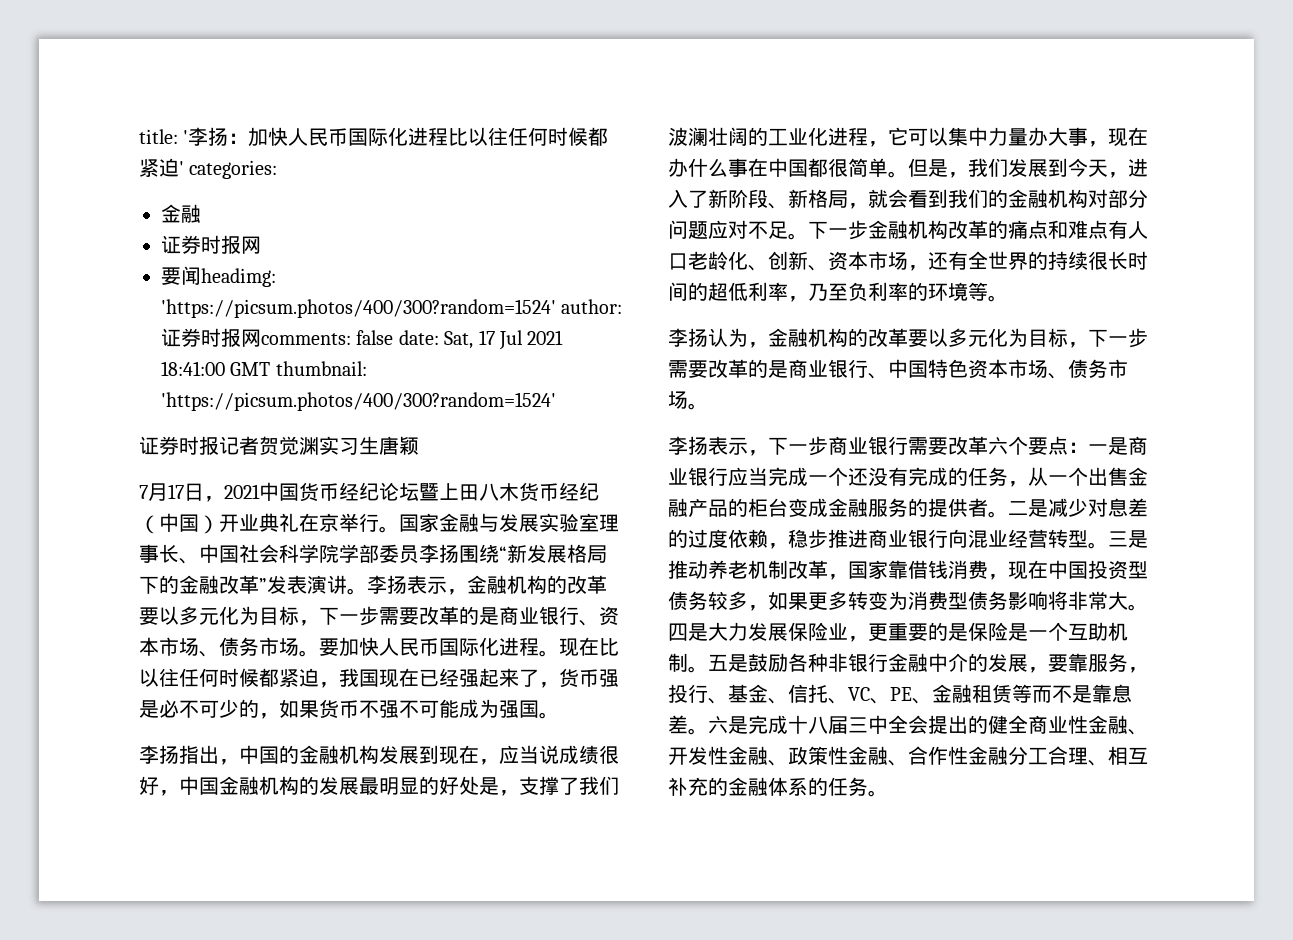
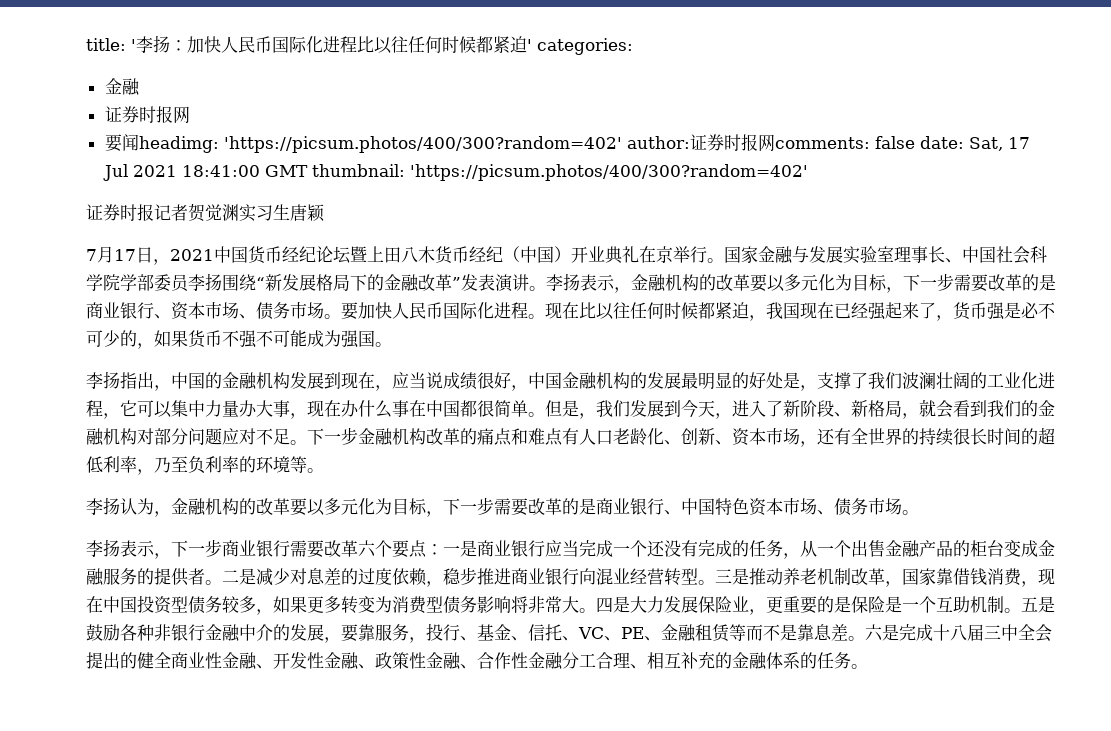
[161,299,556,318] 'https://picsum.photos/400/300?random=1524' -> [223,136,622,153] 'https://picsum.photos/400/300?random=402'
[161,392,556,411] 'https://picsum.photos/400/300?random=1524' -> [409,164,808,181] 'https://picsum.photos/400/300?random=402'

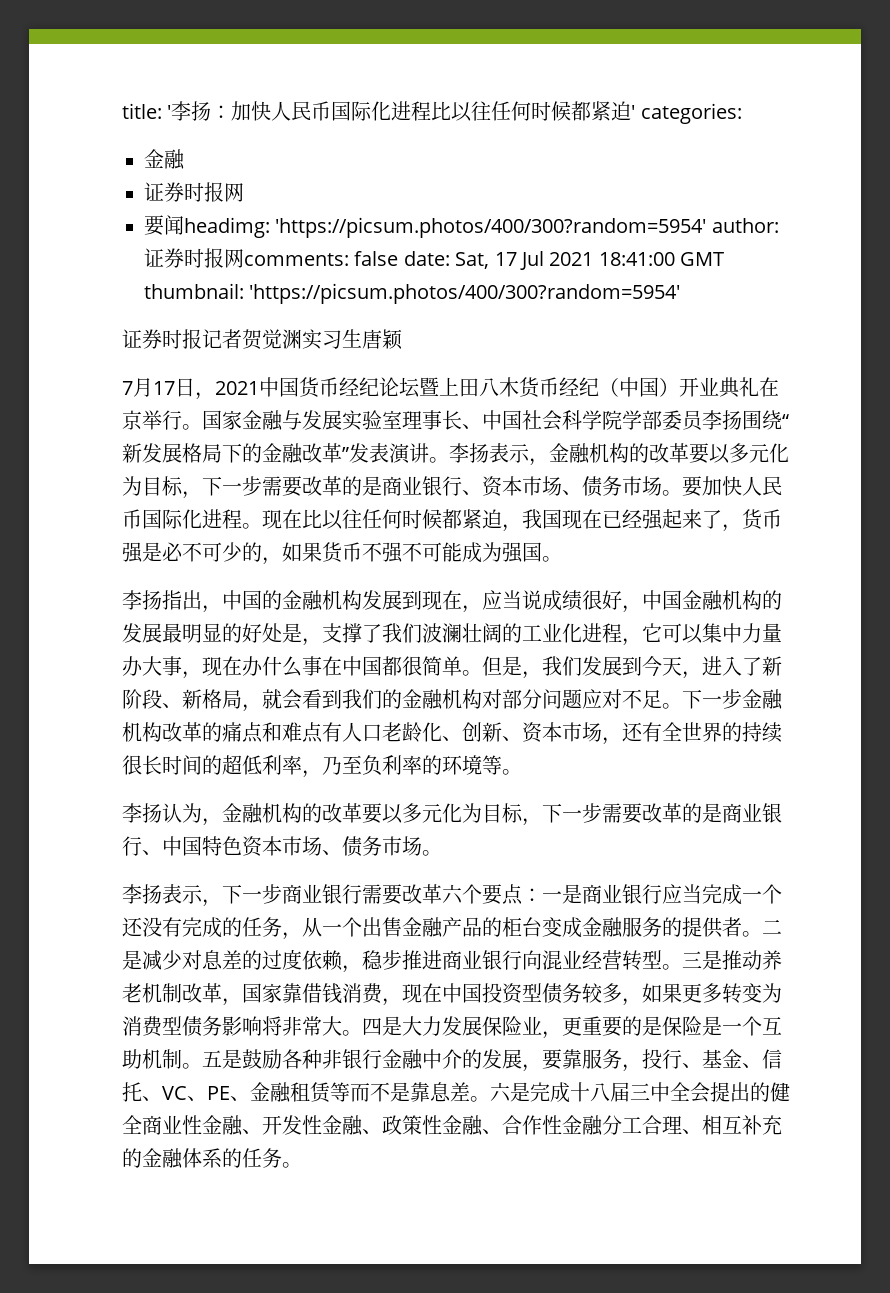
[223,136,622,153] 'https://picsum.photos/400/300?random=402' -> [275,217,707,238] 'https://picsum.photos/400/300?random=5954'
[409,164,808,181] 'https://picsum.photos/400/300?random=402' -> [249,283,681,304] 'https://picsum.photos/400/300?random=5954'

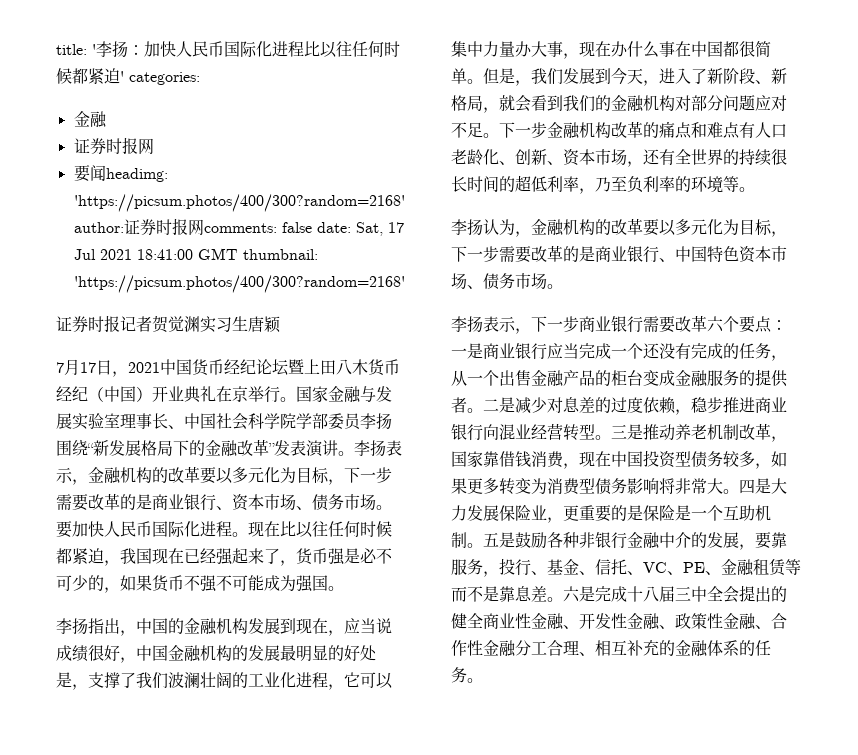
[275,217,707,238] 'https://picsum.photos/400/300?random=5954' -> [73,194,405,212] 'https://picsum.photos/400/300?random=2168'
[249,283,681,304] 'https://picsum.photos/400/300?random=5954' -> [73,275,405,293] 'https://picsum.photos/400/300?random=2168'

